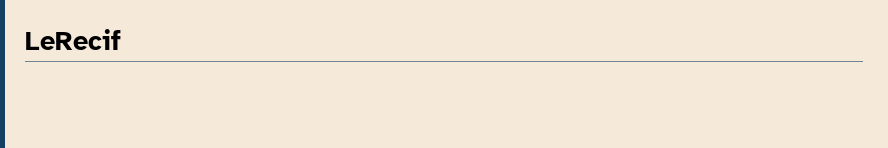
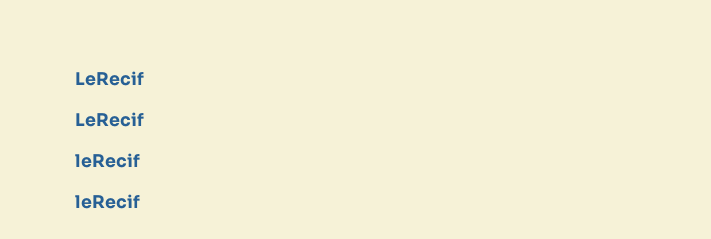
[25,29,121,50] LeRecif -> [75,71,144,86] [75,112,144,127] [75,153,140,168] [75,194,140,209] LeRecif // LeRecif // leRecif // leRecif

